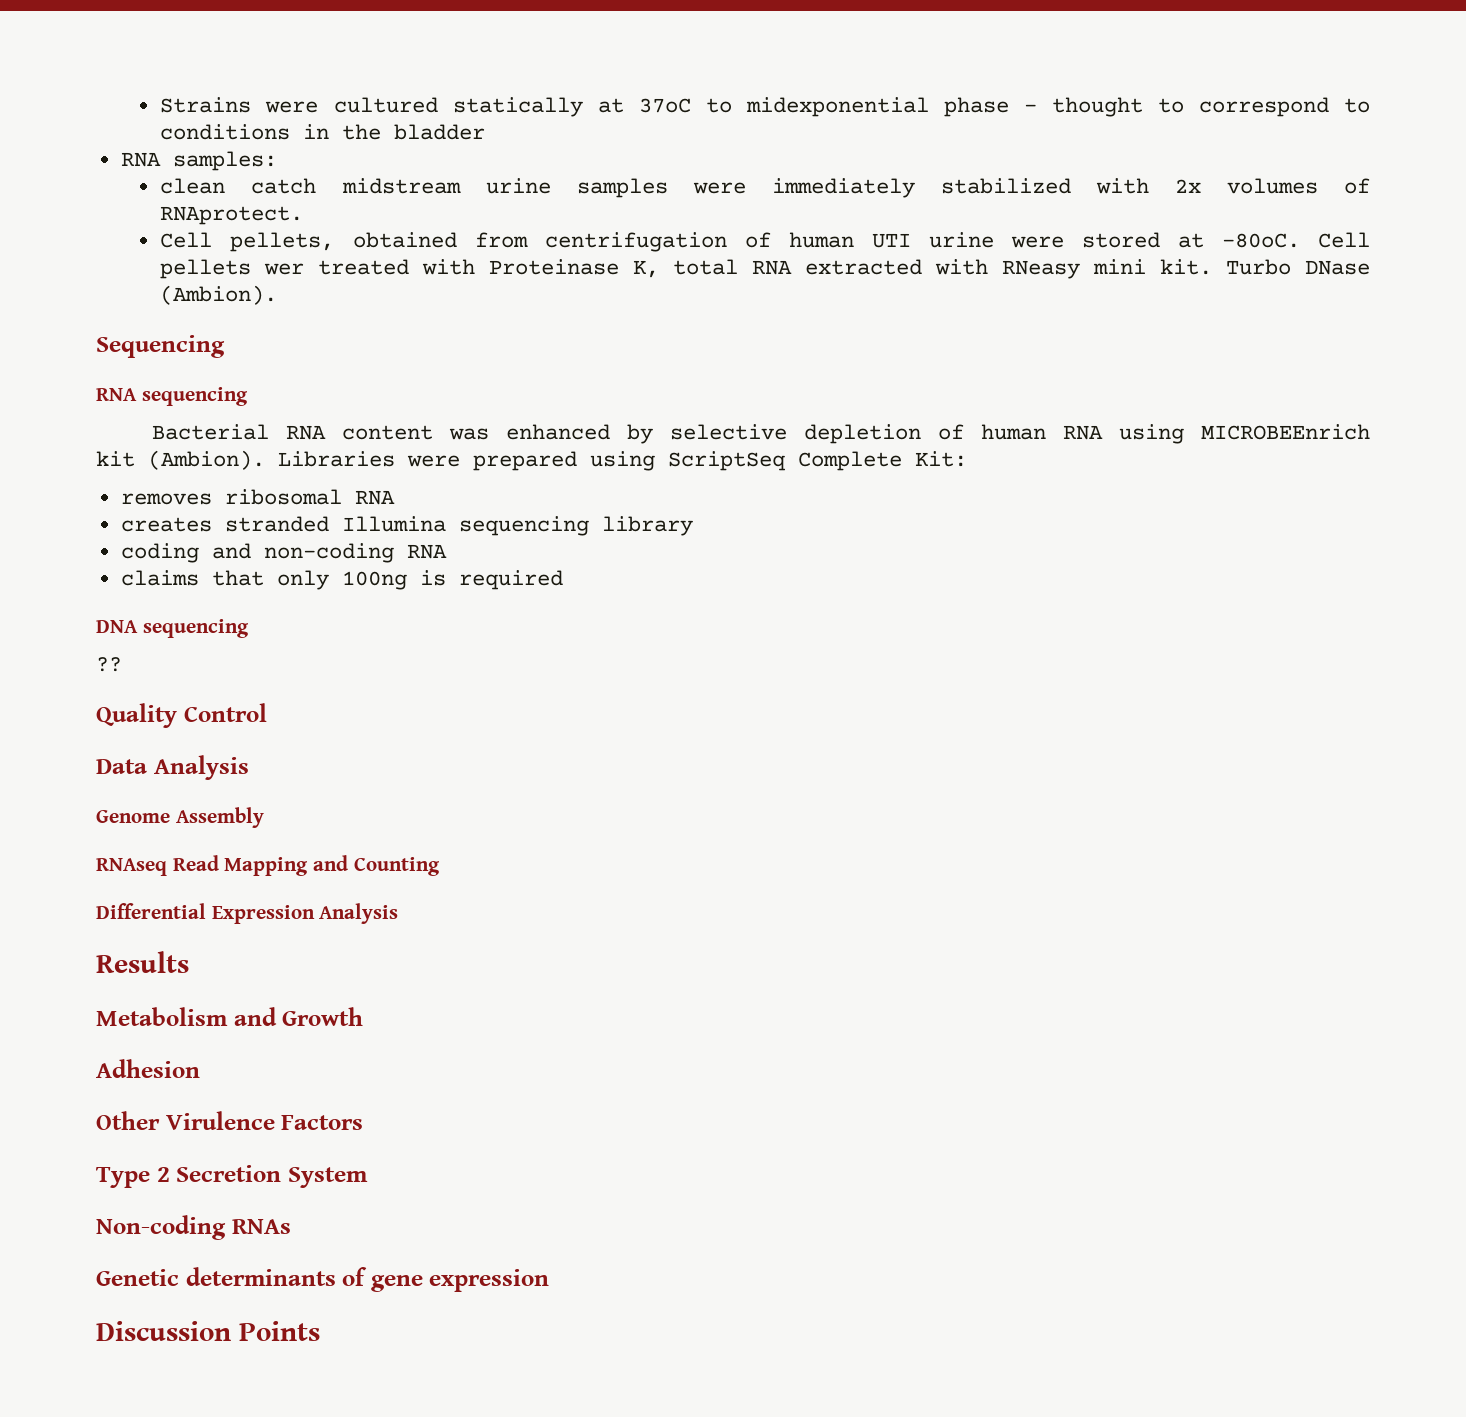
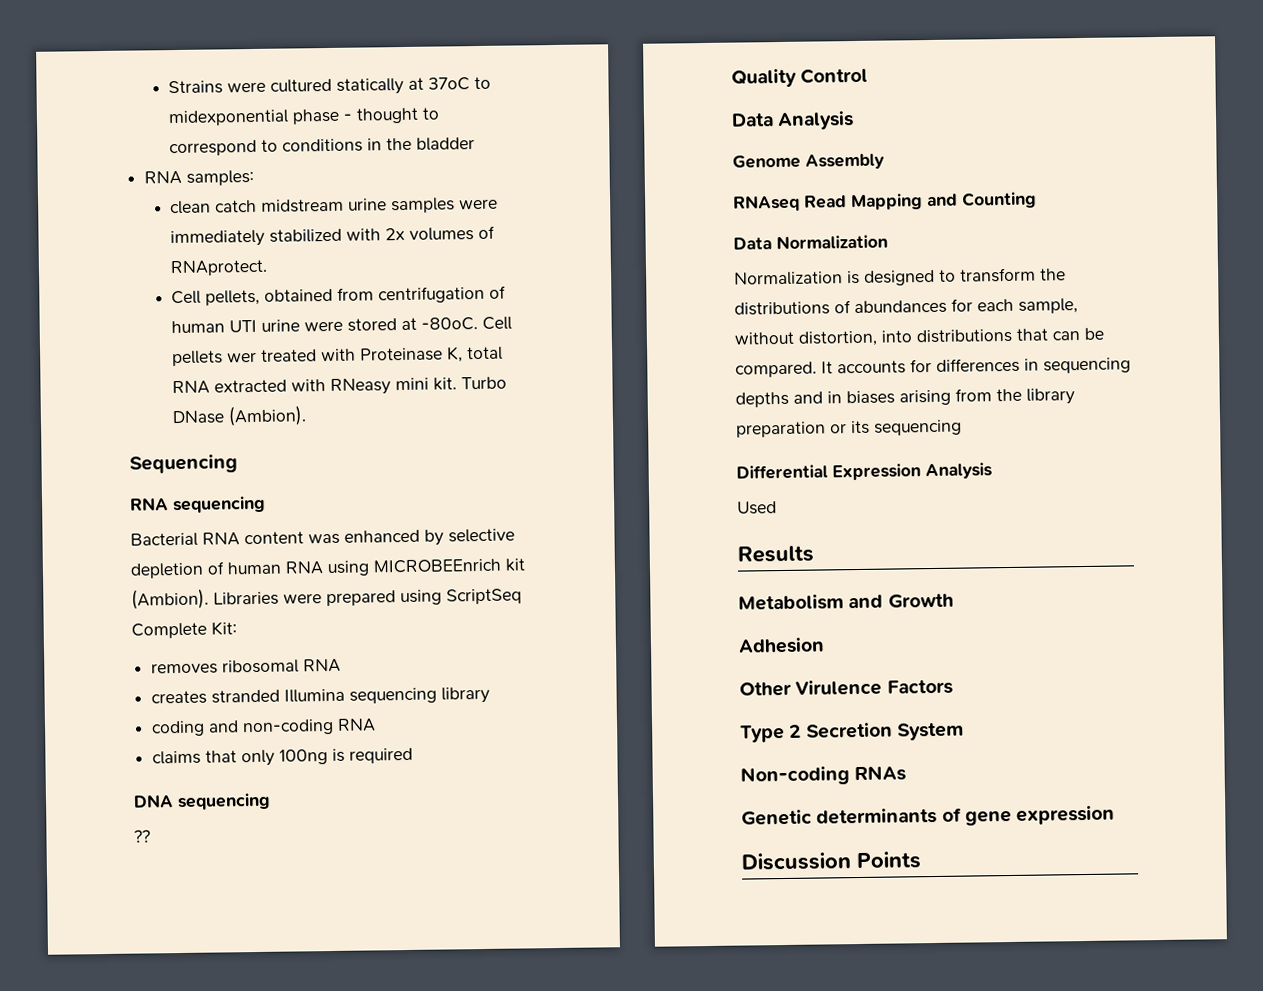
(440, 866) none -> [733,234,888,250] [734,267,1066,286] [734,298,1078,316] [734,327,1104,347] [735,357,1131,378] [735,388,1075,408] [736,419,962,438] // Data Normalization // Normalization is designed to transform the distributions of abundances for each sample, without distortion, into distributions that can be compared. It accounts for differences in sequencing depths and in biases arising from the library preparation or its sequencing
(399, 913) none -> [737,501,777,515] // Used

